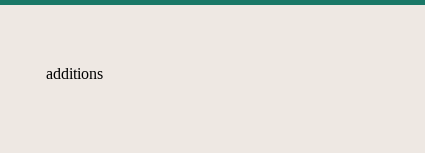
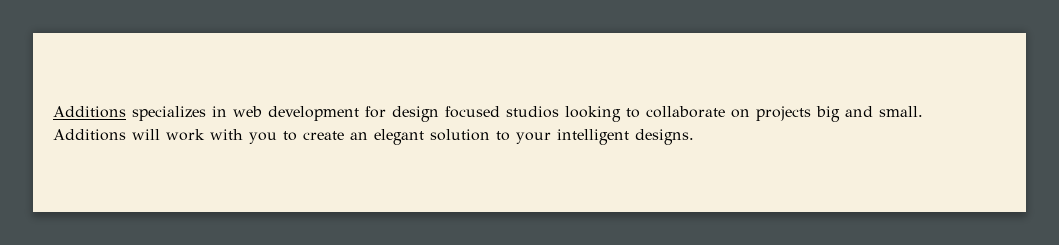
[46,68,103,79] additions -> [53,106,923,122] [53,129,694,145] Additions specializes in web development for design focused studios looking to collaborate on projects big and small. Additions will work with you to create an elegant solution to your intelligent designs.

